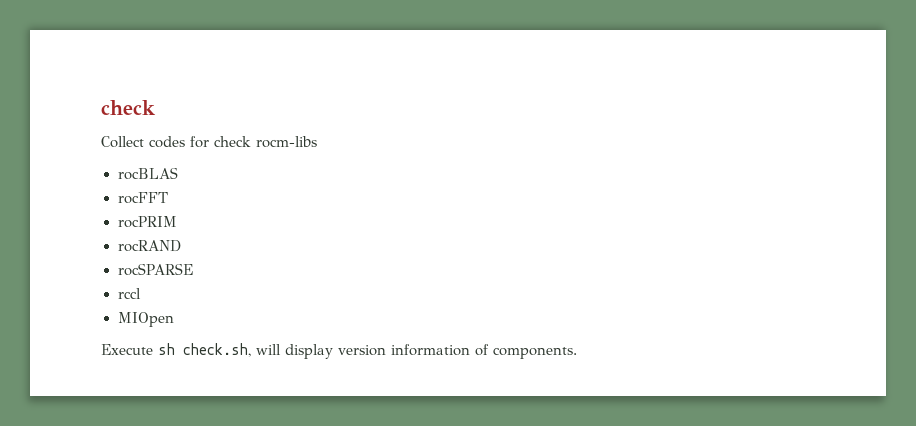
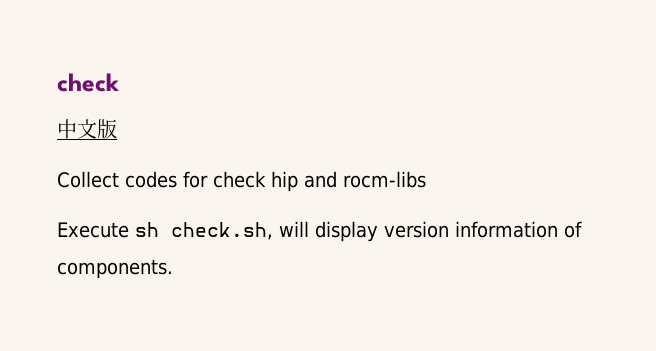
[101,100,156,115] check -> [57,73,120,92] [57,119,117,139] check // 中文版
(251, 141) none -> [271,171,337,192] hip and
[117,167,178,180] [117,192,168,204] [117,216,177,228] [117,240,181,252] [117,263,194,276] [117,288,141,299] [117,312,174,327] // rocBLAS // rocFFT // rocPRIM // rocRAND // rocSPARSE // rccl // MIOpen -> (426, 179) none

